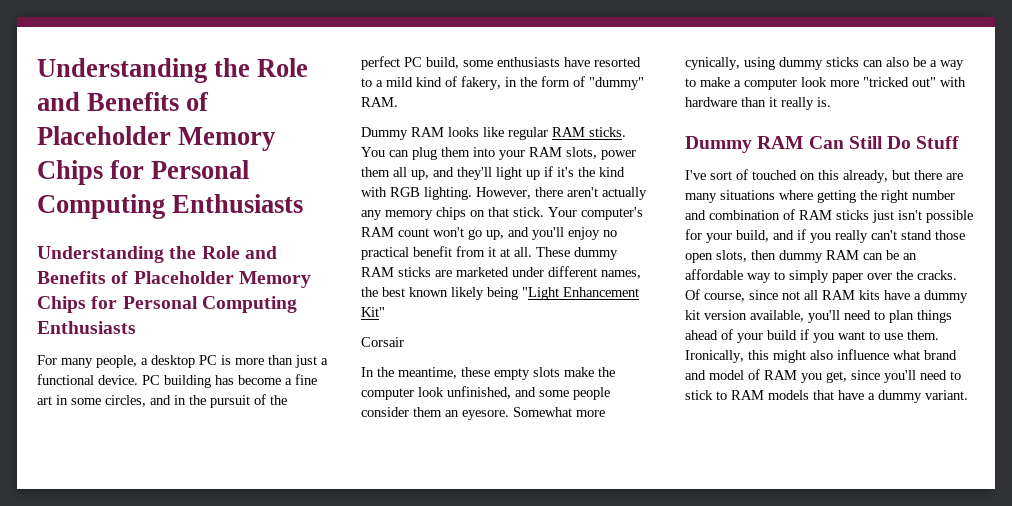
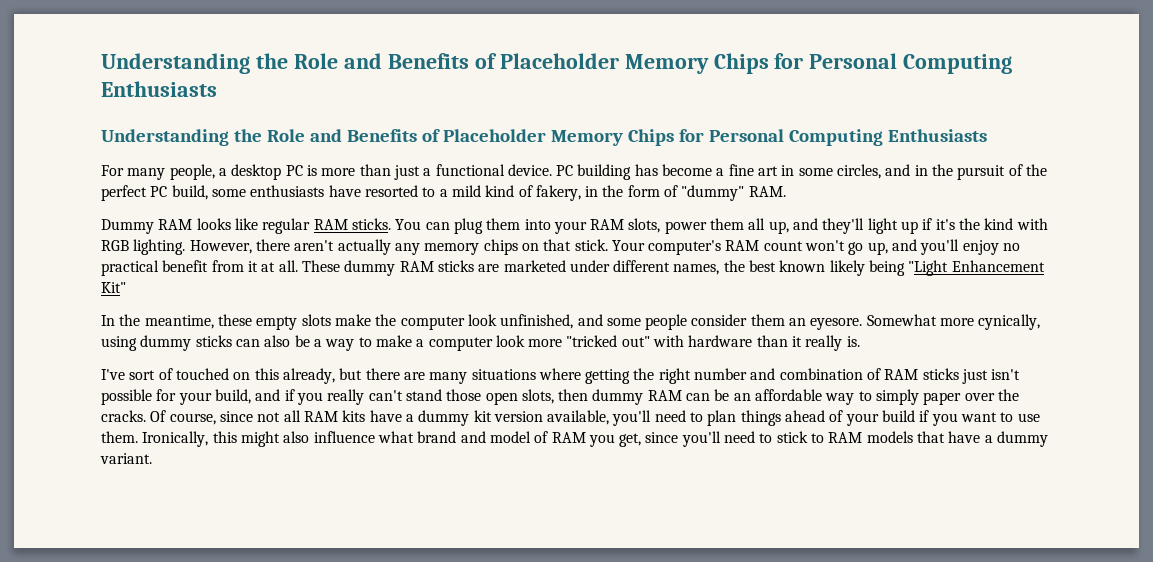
[361,337,404,347] // Corsair -> (126, 287) none
[685,136,960,153] // Dummy RAM Can Still Do Stuff -> (860, 341) none

